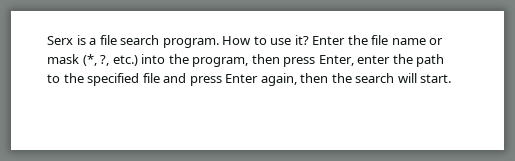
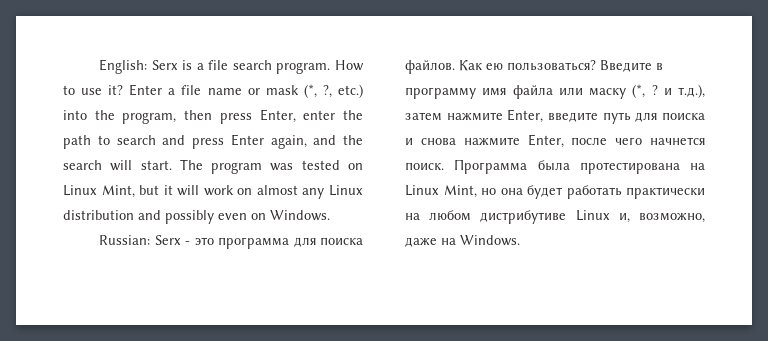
(47, 40) none -> [99,59,148,74] English:
[347,35,368,45] the -> [168,88,176,95] a
[63,73,160,86] the specified file -> [116,135,156,145] search
[300,73,329,83] then -> [313,135,337,145] and
(452, 78) none -> [179,159,363,174] [63,185,363,199] [63,210,330,224] [99,235,364,249] [405,60,663,74] [405,84,705,99] [405,109,705,124] [405,134,705,148] [405,159,705,174] [405,185,705,199] [405,210,705,224] [405,235,520,247] The program was tested on Linux Mint, but it will work on almost any Linux distribution and possibly even on Windows. // Russian: Serx - это программа для поиска файлов. Как ею пользоваться? Введите в программу имя файла или маску (*, ? и т.д.), затем нажмите Enter, введите путь для поиска и снова нажмите Enter, после чего начнется поиск. Программа была протестирована на Linux Mint, но она будет работать практически на любом дистрибутиве Linux и, возможно, даже на Windows.

